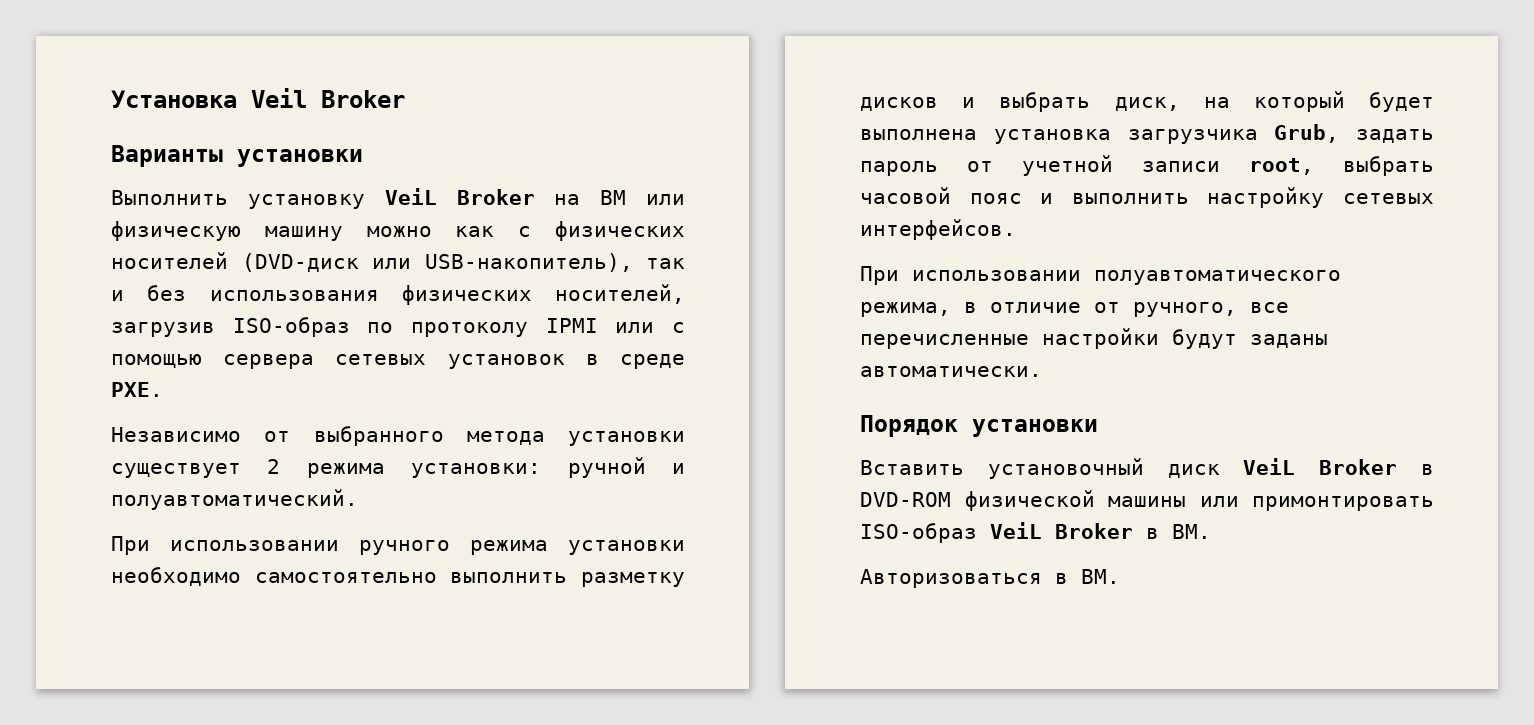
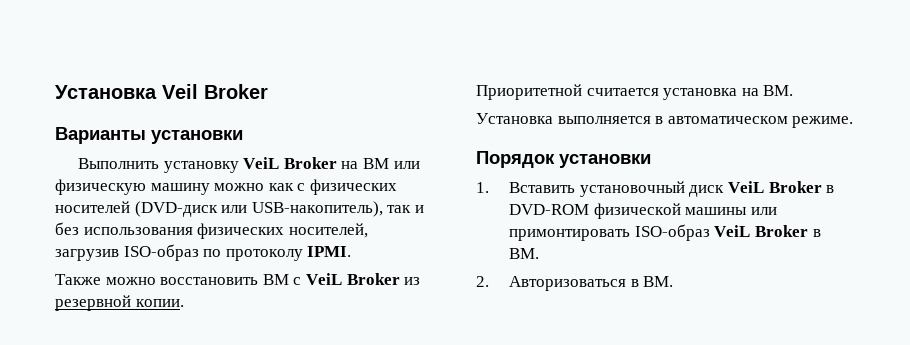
[545,318,686,333] [111,354,685,369] [111,382,163,397] [111,426,685,446] [111,457,685,478] [111,489,358,510] [111,536,685,555] [111,567,685,587] [860,91,1434,112] [860,124,1434,144] [860,155,1434,176] [860,187,1434,208] [860,219,1016,240] [860,266,1341,285] [860,302,1289,317] [860,328,1328,349] [860,366,1042,377] IPMI или с помощью сервера сетевых установок в среде PXE. // Независимо от выбранного метода установки существует 2 режима установки: ручной и полуавтоматический. // При использовании ручного режима установки необходимо самостоятельно выполнить разметку дисков и выбрать диск, на который будет выполнена установка загрузчика Grub, задать пароль от учетной записи root, выбрать часовой пояс и выполнить настройку сетевых интерфейсов. // При использовании полуавтоматического режима, в отличие от ручного, все перечисленные настройки будут заданы автоматически. -> [307,246,352,257] [55,273,421,285] [55,295,184,311] [476,84,794,100] [476,113,854,128] IPMI. // Также можно восстановить ВМ с VeiL Broker из резервной копии. // Приоритетной считается установка на ВМ. // Установка выполняется в автоматическом режиме.
(1098, 428) none -> [476,182,489,193] 1.
(1211, 531) none -> [476,276,489,287] 2.

